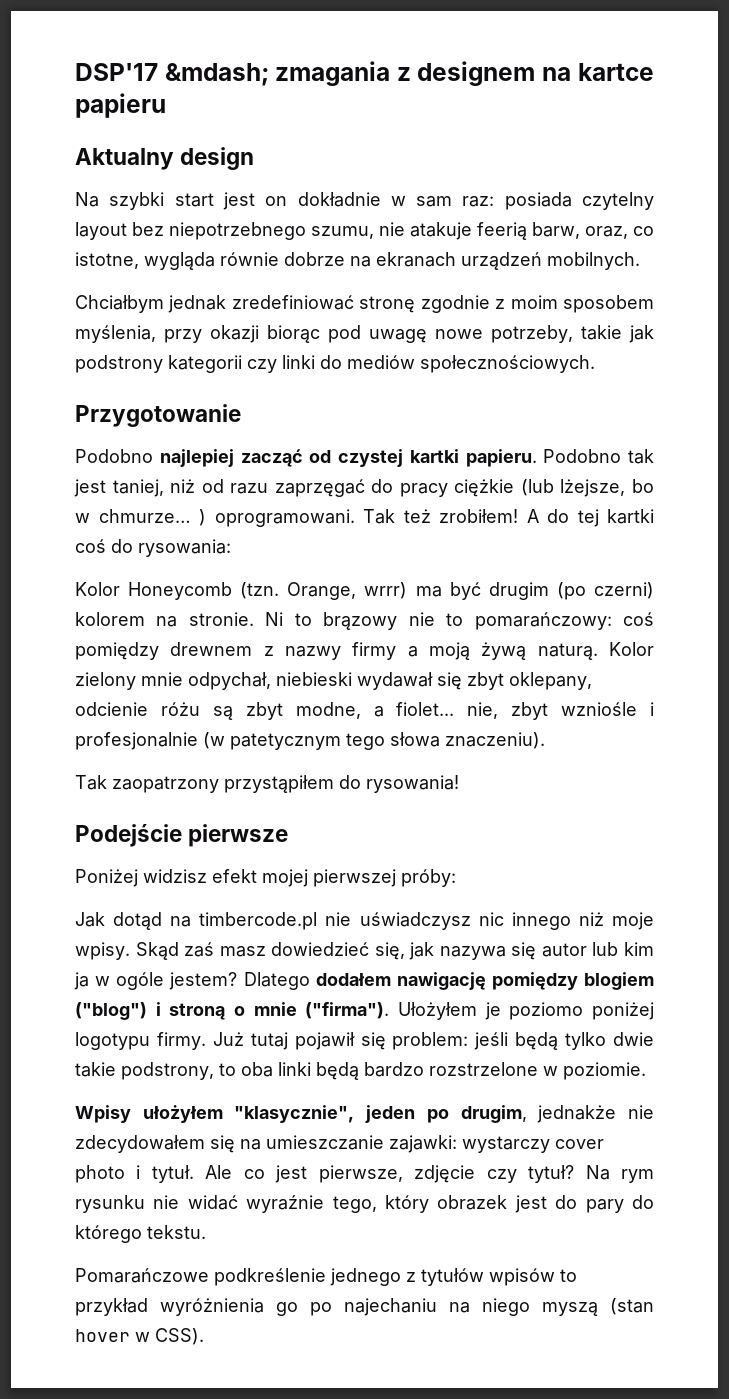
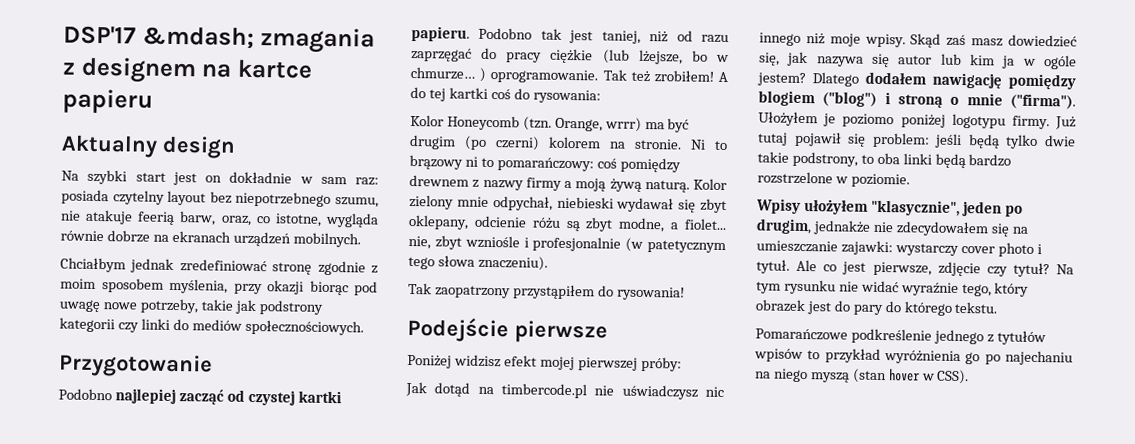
[214,509,355,527] oprogramowani. -> [490,69,599,84] oprogramowanie.
[408,612,435,626] nie -> [464,156,478,167] ni
[621,1169,654,1183] rym -> [756,281,781,294] tym

